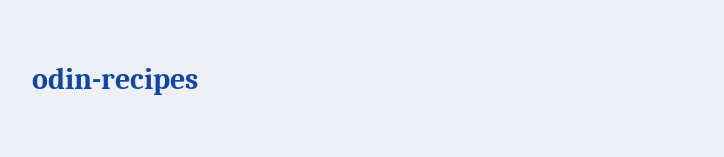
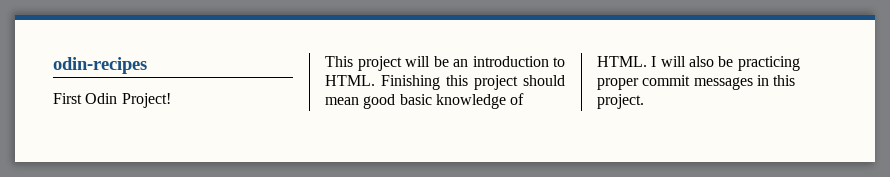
(198, 81) none -> [53,93,171,108] [325,56,565,71] [325,75,565,90] [325,93,525,109] [597,56,800,71] [597,75,796,90] [597,94,644,109] // First Odin Project! // This project will be an introduction to HTML. Finishing this project should mean good basic knowledge of HTML. I will also be practicing proper commit messages in this project.

